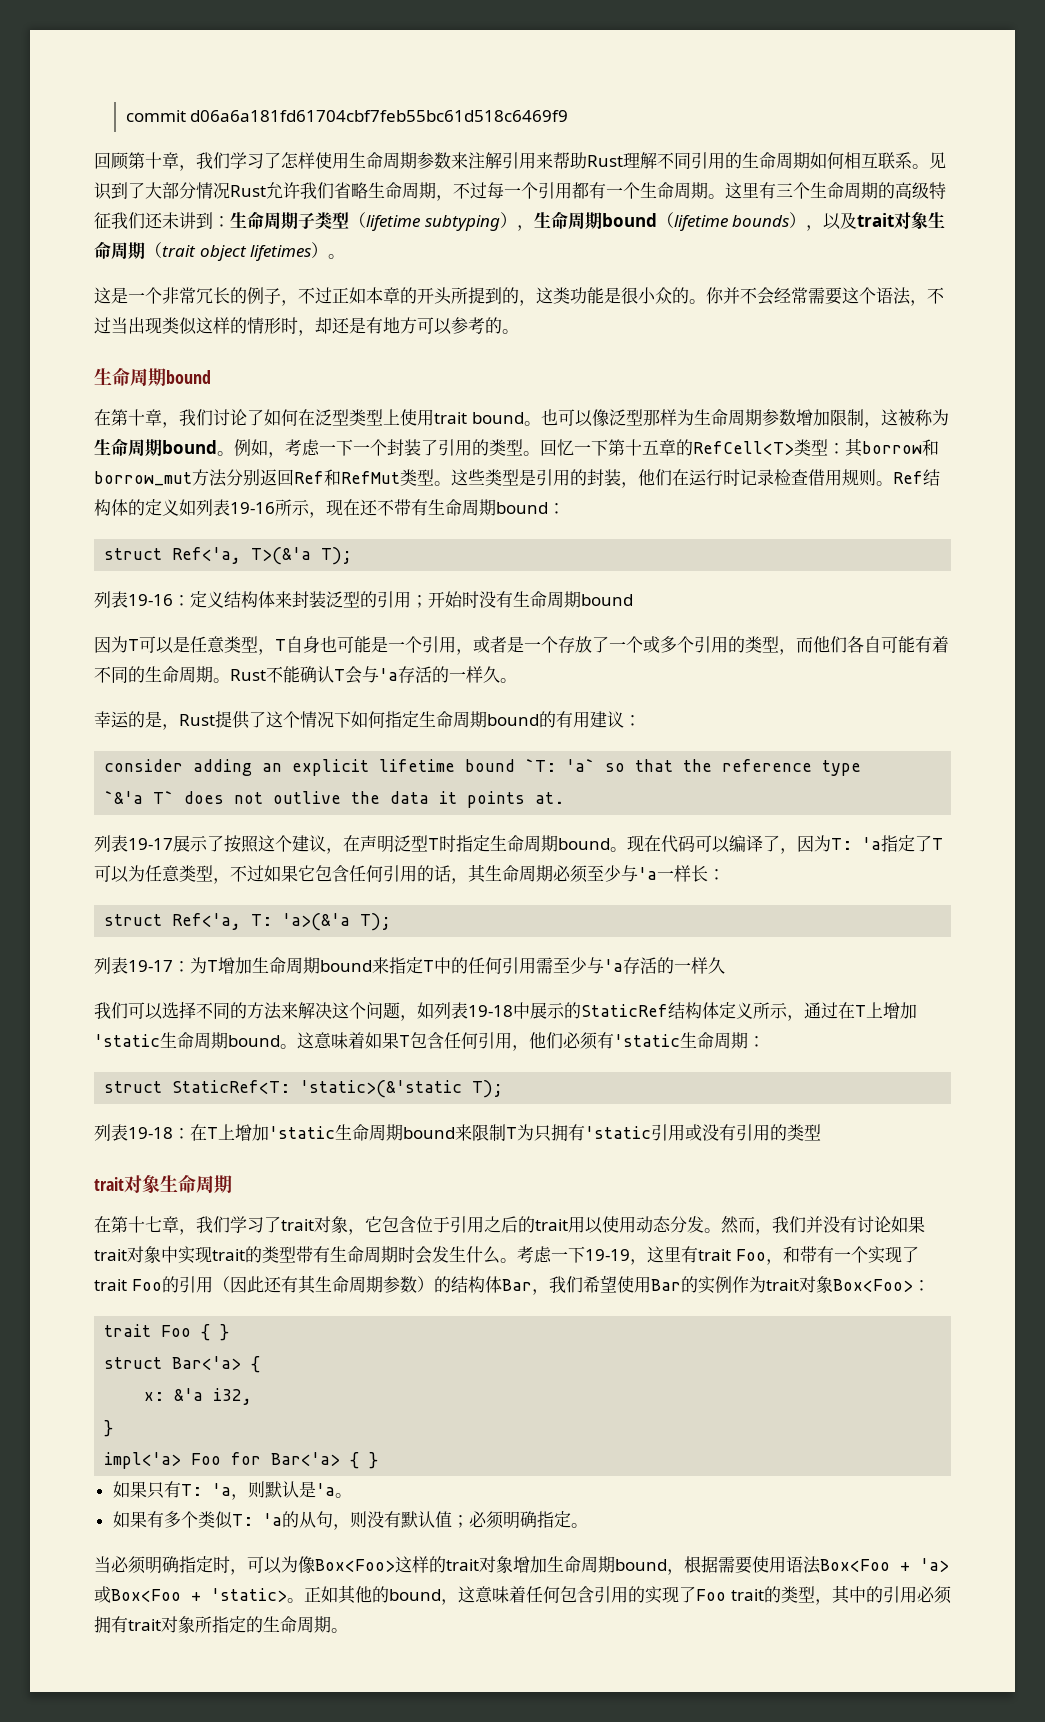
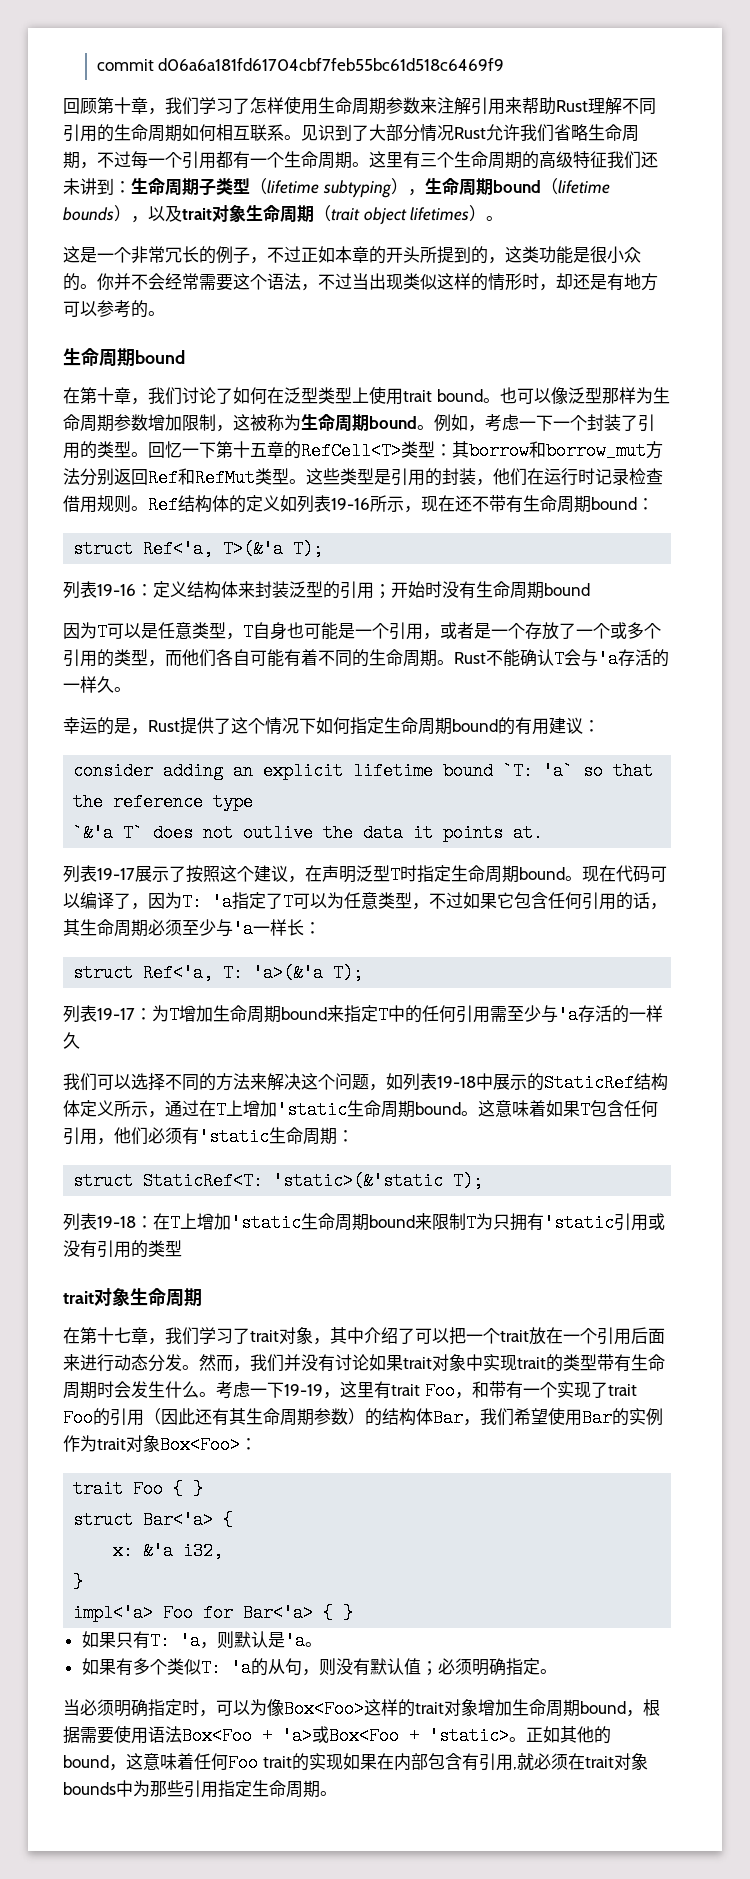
[365,1216,636,1234] 它包含位于引用之后的trait用以使用 -> [330,1327,665,1345] [63,1354,114,1372] 其中介绍了可以把一个trait放在一个引用后面来进行
[560,1585,952,1605] [94,1616,263,1633] 包含引用的实现了Foo trait的类型，其中的引用必须拥有trait对象所指定的 -> [228,1753,648,1772] [63,1780,252,1798] Foo trait的实现如果在内部包含有引用,就必须在trait对象bounds中为那些引用指定

